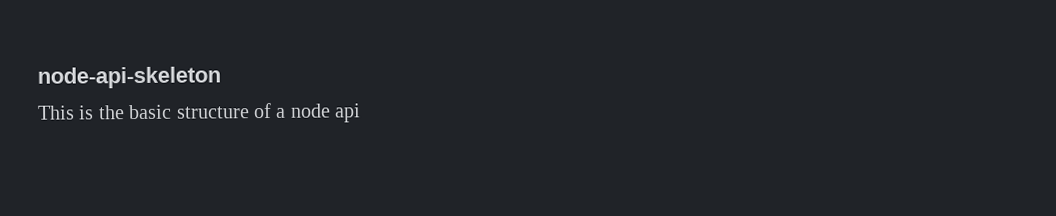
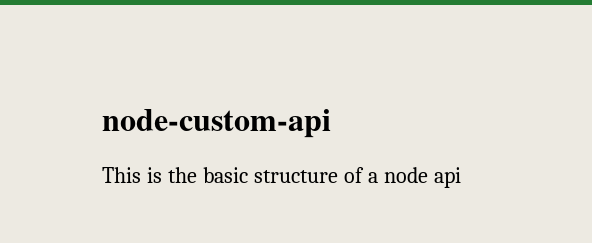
[37,66,221,89] node-api-skeleton -> [102,109,331,138] node-custom-api

